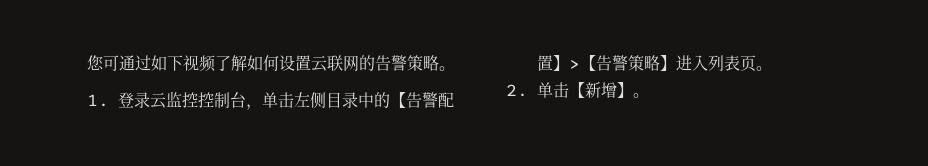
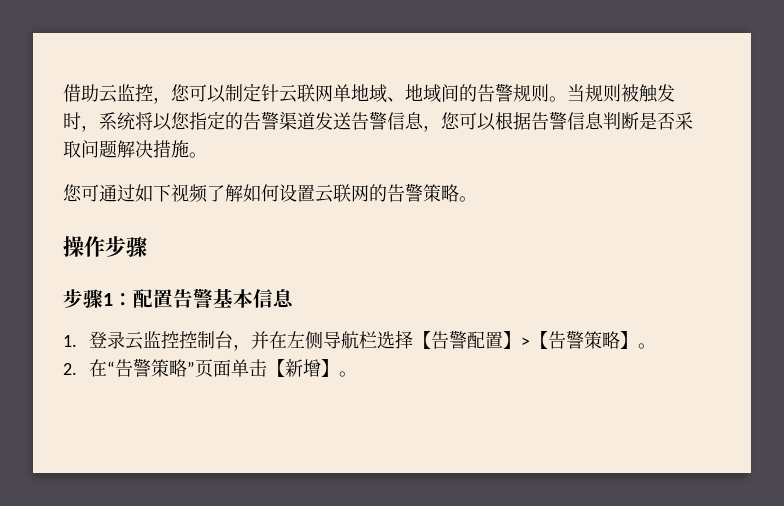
(87, 62) none -> [63,83,675,104] [63,111,693,132] [63,140,207,158] 借助云监控，您可以制定针云联网单地域、地域间的告警规则。当规则被触发时，系统将以您指定的告警渠道发送告警信息，您可以根据告警信息判断是否采取问题解决措施。 //
(455, 68) none -> [63,236,147,257] [63,288,294,308] // 操作步骤 // 步骤1：配置告警基本信息
[262,92,391,108] 单击左侧目录中的 -> [250,330,413,349] 并在左侧导航栏选择
[676,55,757,72] 进入列表页 -> (638, 340) none
(528, 90) none -> [88,358,231,378] 在“告警策略”页面

